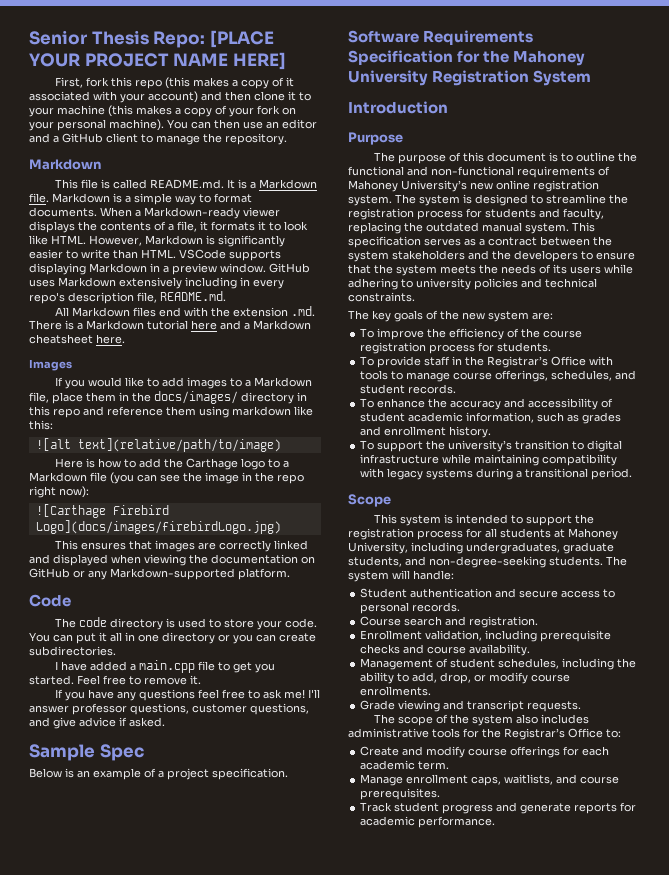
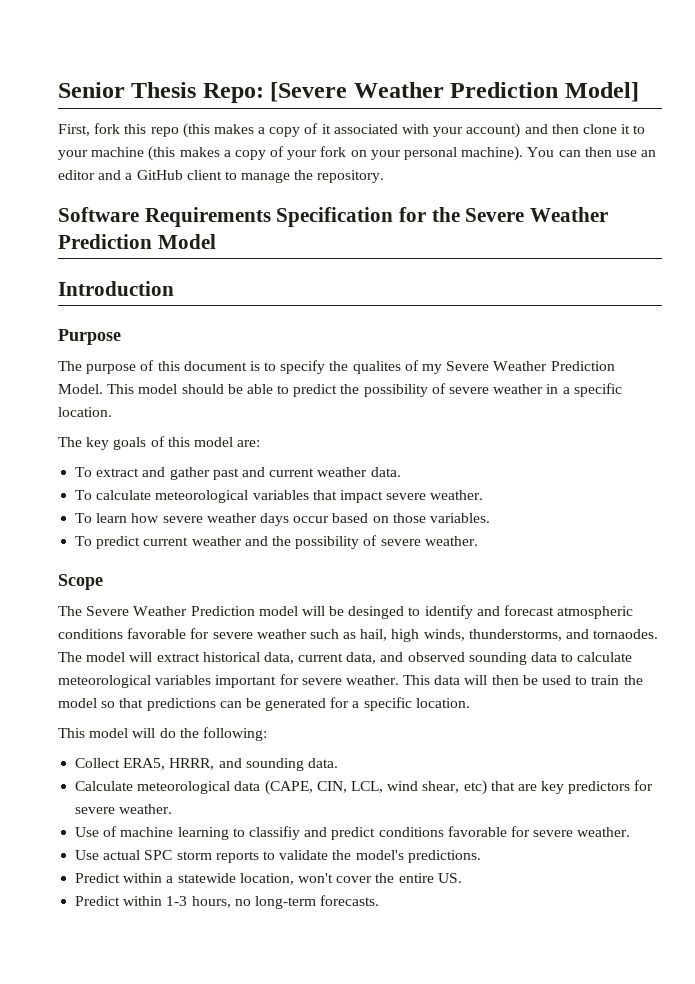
[209,30,274,48] [29,52,286,70] [PLACE YOUR PROJECT NAME HERE] -> [270,82,639,102] [Severe Weather Prediction Model]
[29,159,101,170] [55,179,318,189] [29,193,252,205] [29,207,280,219] [29,221,308,233] [29,235,285,247] [29,249,281,261] [29,263,310,275] [29,277,284,289] [29,291,226,304] [55,306,316,317] [29,320,311,330] [29,334,125,344] [29,359,72,371] [55,377,313,389] [29,391,307,404] [29,406,313,418] [29,420,53,430] [35,438,281,452] [55,458,290,470] [29,472,304,484] [29,486,89,498] [35,504,169,518] [35,520,281,534] [55,540,309,552] [29,554,315,566] [29,568,290,580] [29,594,71,607] [55,617,318,630] [29,632,316,644] [29,646,116,656] [55,660,276,673] [29,675,201,685] [55,689,321,701] [29,703,309,715] [29,717,165,729] [29,744,144,761] [29,768,288,780] // Markdown // This file is called README.md. It is a Markdown file. Markdown is a simple way to format documents. When a Markdown-ready viewer displays the contents of a file, it formats it to look like HTML. However, Markdown is significantly easier to write than HTML. VSCode supports displaying Markdown in a preview window. GitHub uses Markdown extensively including in every repo's description file, README.md. // All Markdown files end with the extension .md. There is a Markdown tutorial here and a Markdown cheatsheet here. // Images // If you would like to add images to a Markdown file, place them in the docs/images/ directory in this repo and reference them using markdown like this: // ![alt text](relative/path/to/image) // Here is how to add the Carthage logo to a Markdown file (you can see the image in the repo right now): // ![Carthage Firebird Logo](docs/images/firebirdLogo.jpg) // This ensures that images are correctly linked and displayed when viewing the documentation on GitHub or any Markdown-supported platform. // Code // The code directory is used to store your code. You can put it all in one directory or you can create subdirectories. // I have added a main.cpp file to get you started. Feel free to remove it. // If you have any questions feel free to ask me! I'll answer professor questions, customer questions, and give advice if asked. // Sample Spec // Below is an example of a project specification. -> (385, 176) none
[513,51,586,66] [348,70,592,86] Mahoney University Registration System -> [465,207,609,222] [58,234,216,249] Severe Weather Prediction Model
[576,152,638,162] [348,166,610,178] [348,180,599,192] [348,194,628,206] [348,208,604,220] [348,222,595,234] [348,236,612,248] [348,250,635,262] [348,264,633,276] [348,278,597,290] [348,292,415,302] outline the functional and non-functional requirements of Mahoney University’s new online registration system. The system is designed to streamline the registration process for students and faculty, replacing the outdated manual system. This specification serves as a contract between the system stakeholders and the developers to ensure that the system meets the needs of its users while adhering to university policies and technical constraints. -> [280,360,615,374] [58,383,622,397] [58,407,112,417] specify the qualites of my Severe Weather Prediction Model. This model should be able to predict the possibility of severe weather in a specific location.
[440,310,529,322] the new system -> [167,437,233,447] this model
[377,328,583,340] [360,342,552,354] [360,356,614,368] [360,370,637,382] [360,384,457,394] [360,398,614,410] [360,412,622,424] [360,426,492,438] [360,440,623,452] [360,454,618,466] [360,468,633,480] [348,494,391,507] [374,514,595,526] [348,528,618,540] [348,542,614,554] [348,556,627,568] [348,570,454,582] [360,588,616,598] [360,602,461,614] [360,616,539,628] [360,630,612,642] [360,644,531,656] [360,658,637,670] [360,672,571,684] [360,686,432,696] [360,700,582,712] [374,714,590,726] [348,728,621,740] [360,746,610,758] [360,760,450,770] [360,774,620,786] [360,788,441,800] [360,802,637,814] [360,816,496,828] improve the efficiency of the course registration process for students. // To provide staff in the Registrar’s Office with tools to manage course offerings, schedules, and student records. // To enhance the accuracy and accessibility of student academic information, such as grades and enrollment history. // To support the university’s transition to digital infrastructure while maintaining compatibility with legacy systems during a transitional period. // Scope // This system is intended to support the registration process for all students at Mahoney University, including undergraduates, graduate students, and non-degree-seeking students. The system will handle: // Student authentication and secure access to personal records. // Course search and registration. // Enrollment validation, including prerequisite checks and course availability. // Management of student schedules, including the ability to add, drop, or modify course enrollments. // Grade viewing and transcript requests. // The scope of the system also includes administrative tools for the Registrar’s Office to: // Create and modify course offerings for each academic term. // Manage enrollment caps, waitlists, and course prerequisites. // Track student progress and generate reports for academic performance. -> [96,467,401,480] [75,490,484,503] [75,513,490,526] [75,535,478,549] [58,574,103,590] [58,605,634,619] [58,628,659,642] [58,652,633,665] [58,674,643,688] [58,697,470,711] [58,727,267,741] [75,758,338,771] [75,780,654,795] [75,804,173,814] [75,826,631,840] [75,850,481,863] [75,873,462,885] [75,895,380,909] extract and gather past and current weather data. // To calculate meteorological variables that impact severe weather. // To learn how severe weather days occur based on those variables. // To predict current weather and the possibility of severe weather. // Scope // The Severe Weather Prediction model will be desinged to identify and forecast atmospheric conditions favorable for severe weather such as hail, high winds, thunderstorms, and tornaodes. The model will extract historical data, current data, and observed sounding data to calculate meteorological variables important for severe weather. This data will then be used to train the model so that predictions can be generated for a specific location. // This model will do the following: // Collect ERA5, HRRR, and sounding data. // Calculate meteorological data (CAPE, CIN, LCL, wind shear, etc) that are key predictors for severe weather. // Use of machine learning to classifiy and predict conditions favorable for severe weather. // Use actual SPC storm reports to validate the model's predictions. // Predict within a statewide location, won't cover the entire US. // Predict within 1-3 hours, no long-term forecasts.

